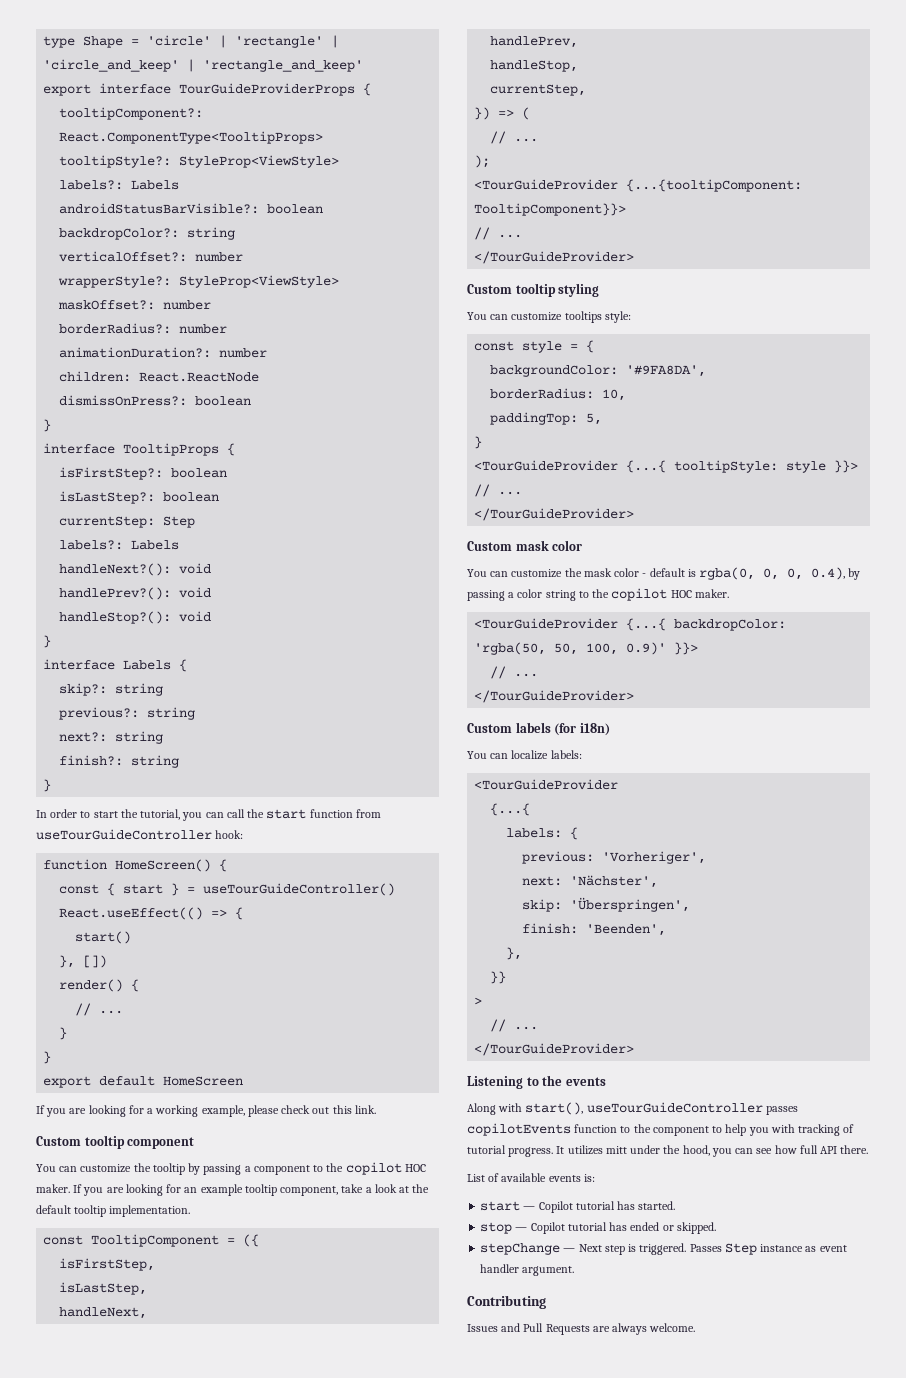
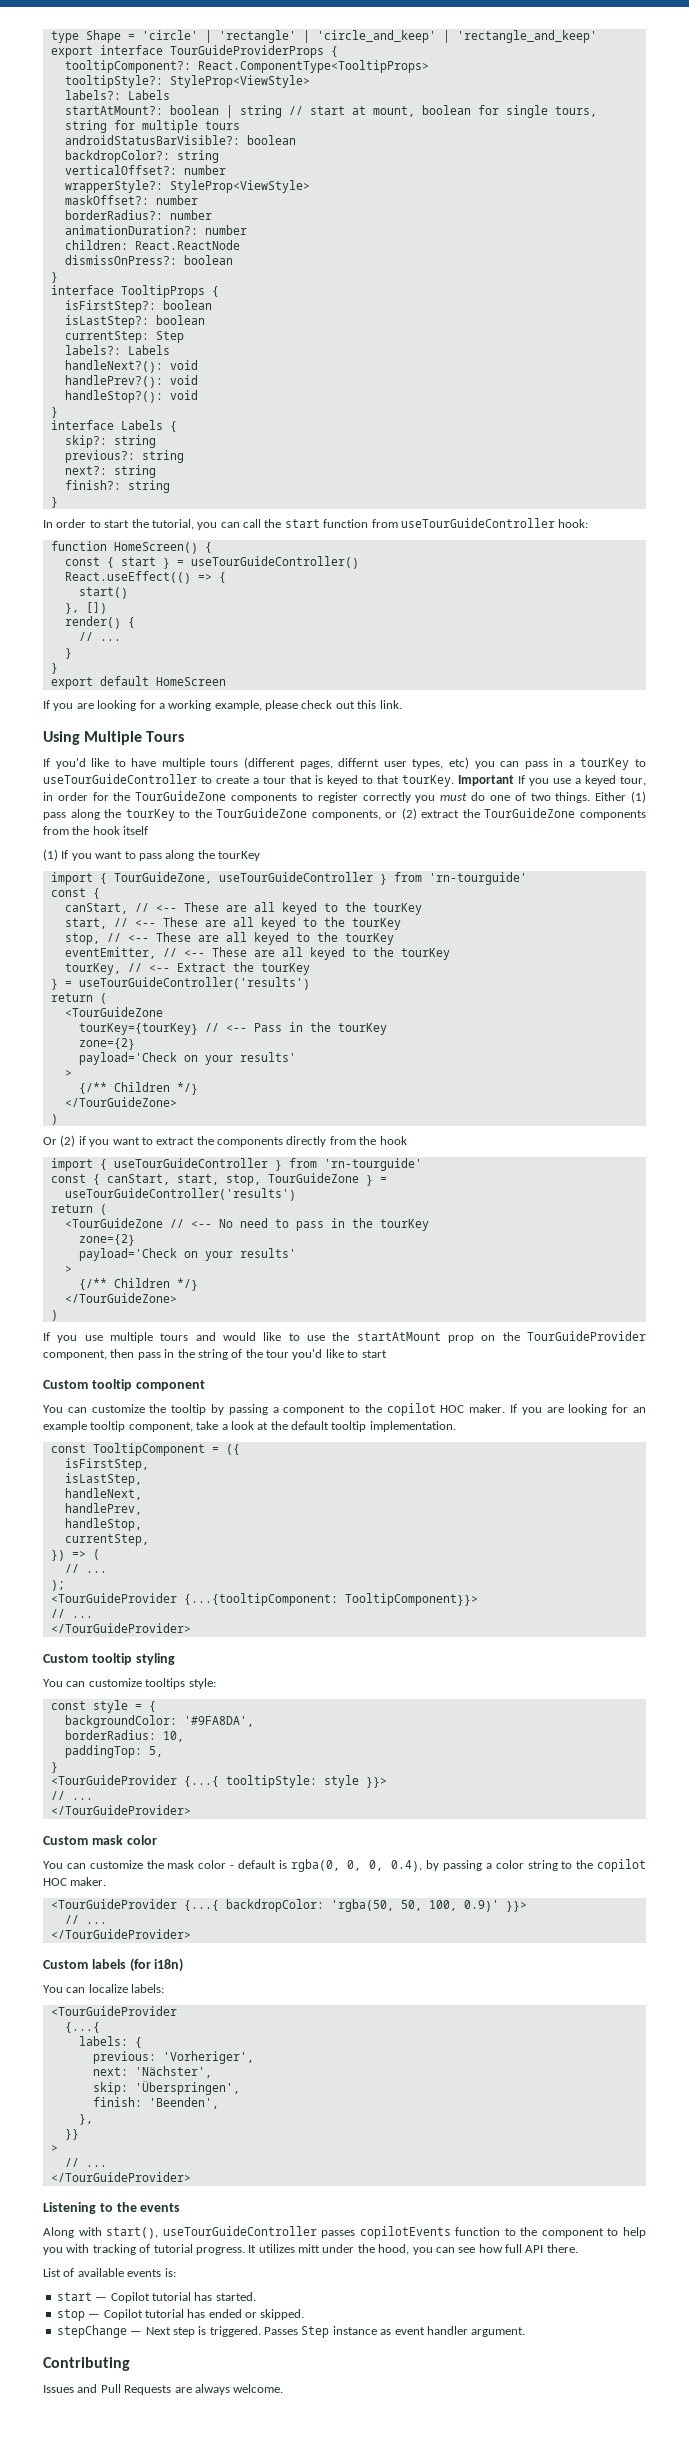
(180, 185) none -> [64,105,597,118] [64,120,240,133] // startAtMount?: boolean | string // start at mount, boolean for single tours, string for multiple tours
(376, 1109) none -> [43,731,185,745] [43,757,646,770] [43,774,646,787] [43,791,646,803] [43,808,647,821] [43,826,149,835] [43,849,260,861] [50,872,527,885] [50,888,100,899] [64,902,422,915] [64,917,401,930] [64,932,394,945] [64,947,450,960] [64,962,310,975] [50,977,310,990] [50,993,107,1004] [64,1007,163,1017] [78,1022,387,1035] [78,1038,135,1050] [78,1052,296,1065] [64,1070,72,1077] [78,1082,198,1095] [64,1097,177,1107] [50,1114,58,1125] [43,1135,407,1147] [50,1158,422,1171] [50,1173,387,1186] [64,1188,296,1201] [50,1204,107,1215] [64,1218,429,1231] [78,1234,135,1246] [78,1248,296,1261] [64,1266,72,1273] [78,1278,198,1291] [64,1293,177,1303] [50,1310,58,1321] [43,1331,646,1343] [43,1349,387,1360] // Using Multiple Tours // If you'd like to have multiple tours (different pages, differnt user types, etc) you can pass in a tourKey to useTourGuideController to create a tour that is keyed to that tourKey. Important If you use a keyed tour, in order for the TourGuideZone components to register correctly you must do one of two things. Either (1) pass along the tourKey to the TourGuideZone components, or (2) extract the TourGuideZone components from the hook itself // (1) If you want to pass along the tourKey // import { TourGuideZone, useTourGuideController } from 'rn-tourguide' // const { // canStart, // <-- These are all keyed to the tourKey // start, // <-- These are all keyed to the tourKey // stop, // <-- These are all keyed to the tourKey // eventEmitter, // <-- These are all keyed to the tourKey // tourKey, // <-- Extract the tourKey // } = useTourGuideController('results') // return ( // <TourGuideZone // tourKey={tourKey} // <-- Pass in the tourKey // zone={2} // payload='Check on your results' // > // {/** Children */} // </TourGuideZone> // ) // Or (2) if you want to extract the components directly from the hook // import { useTourGuideController } from 'rn-tourguide' // const { canStart, start, stop, TourGuideZone } = // useTourGuideController('results') // return ( // <TourGuideZone // <-- No need to pass in the tourKey // zone={2} // payload='Check on your results' // > // {/** Children */} // </TourGuideZone> // ) // If you use multiple tours and would like to use the startAtMount prop on the TourGuideProvider component, then pass in the string of the tour you'd like to start

